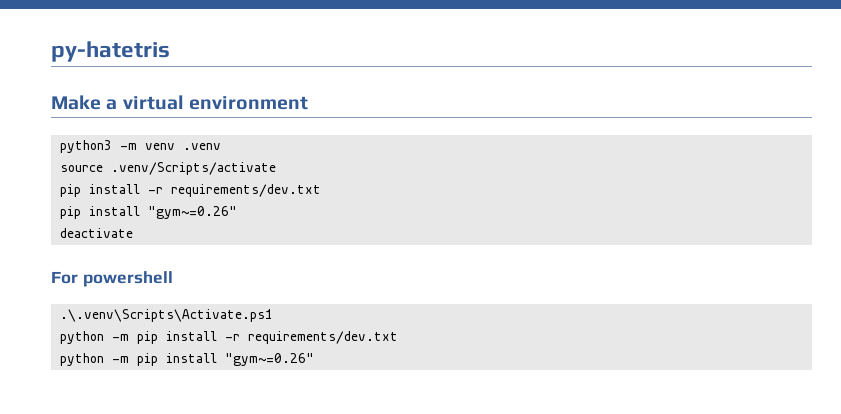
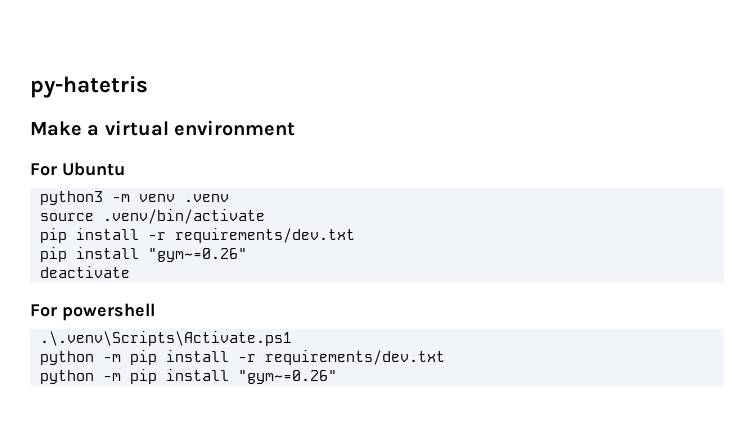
(308, 103) none -> [30,162,125,176] // For Ubuntu
[110,162,276,175] .venv/Scripts/activate -> [102,209,265,224] .venv/bin/activate

